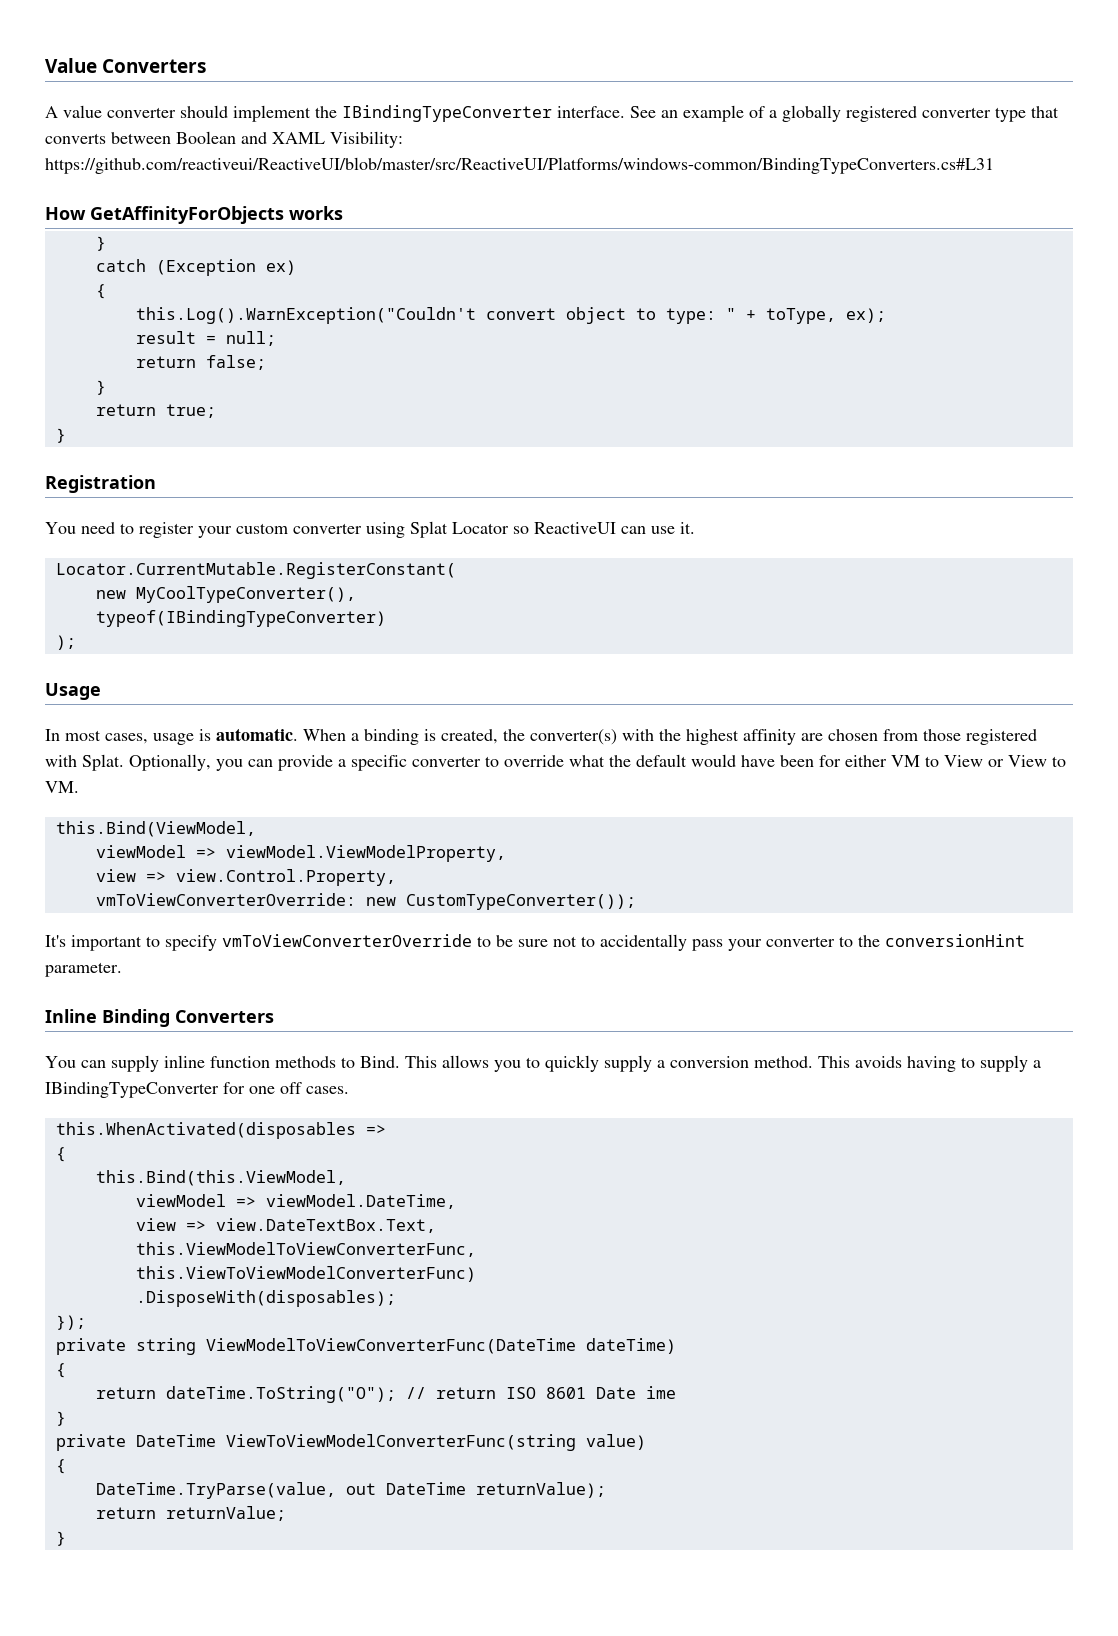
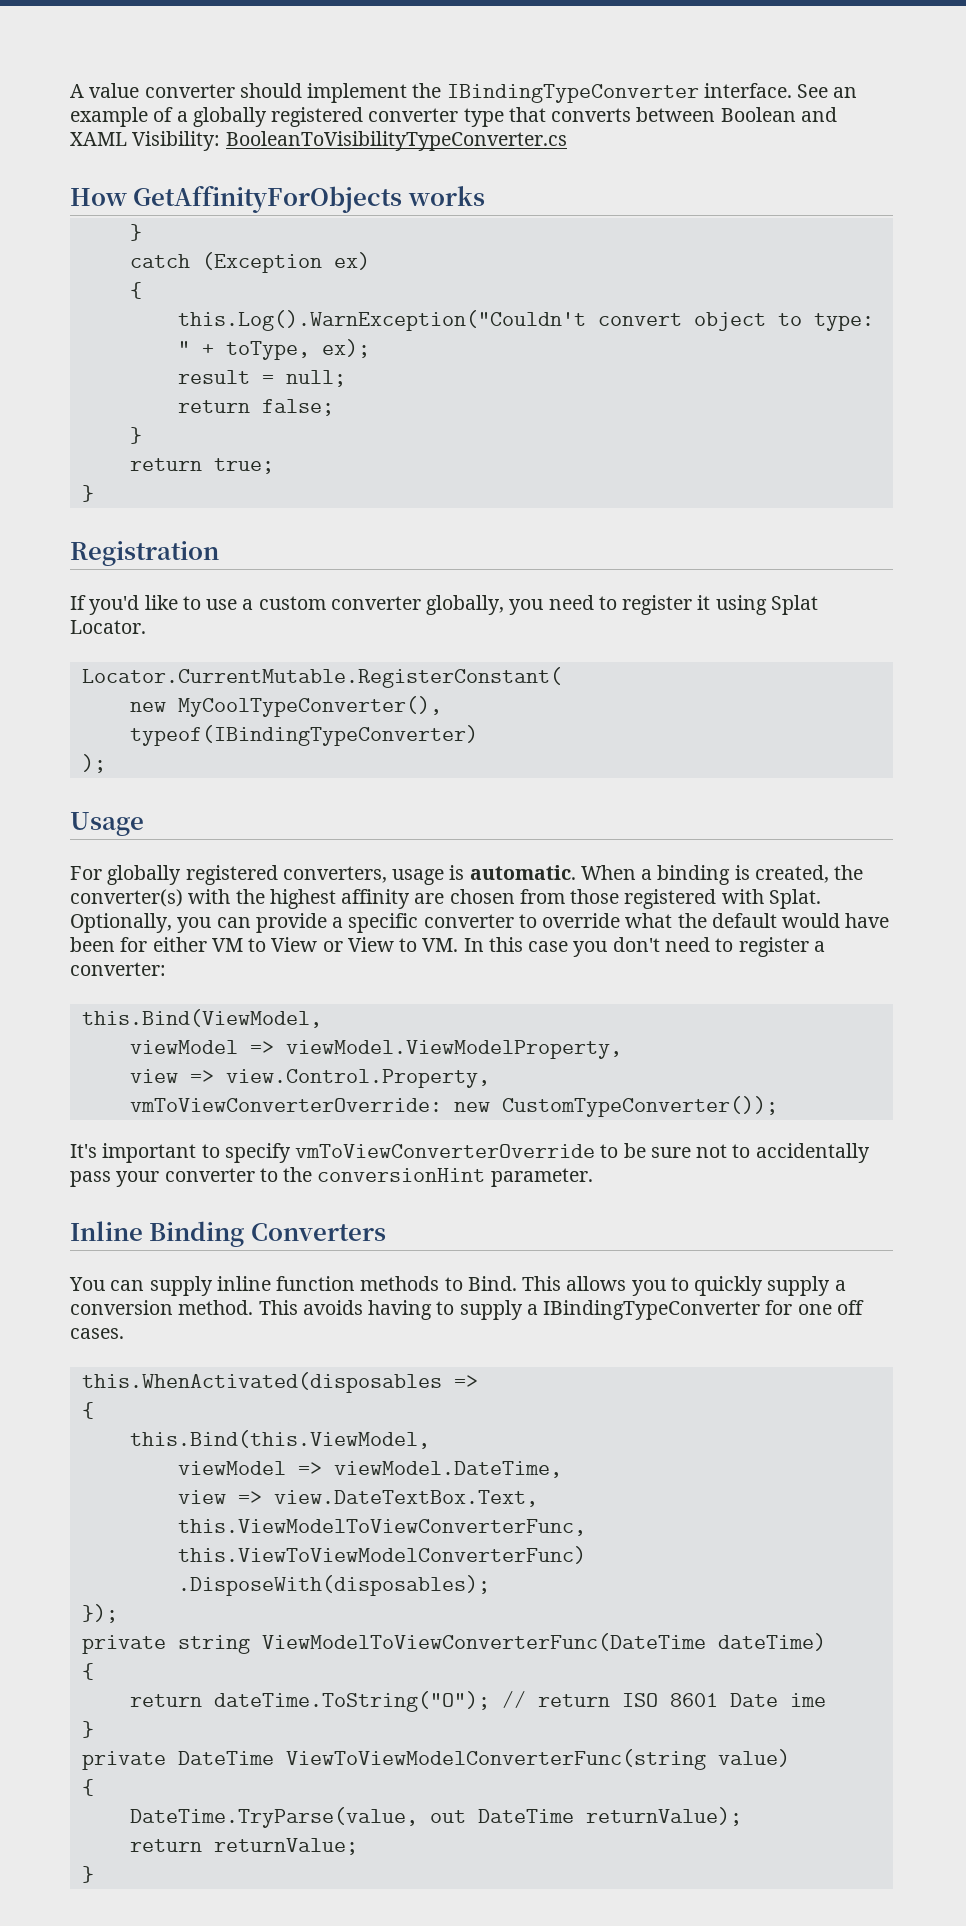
[45,58,207,73] Value Converters // -> (70, 91) none
[45,157,994,174] https://github.com/reactiveui/ReactiveUI/blob/master/src/ReactiveUI/Platforms/windows-common/BindingTypeConverters.cs#L31 -> [225,131,567,151] BooleanToVisibilityTypeConverter.cs
[45,521,695,538] You need to register your custom converter using Splat Locator so ReactiveUI can use it. -> [70,595,818,615] [70,620,146,634] If you'd like to use a custom converter globally, you need to register it using Splat Locator.
[45,729,148,744] In most cases, -> [70,865,387,885] For globally registered converters,
(79, 787) none -> [463,937,825,957] [70,962,166,976] In this case you don't need to register a converter:

